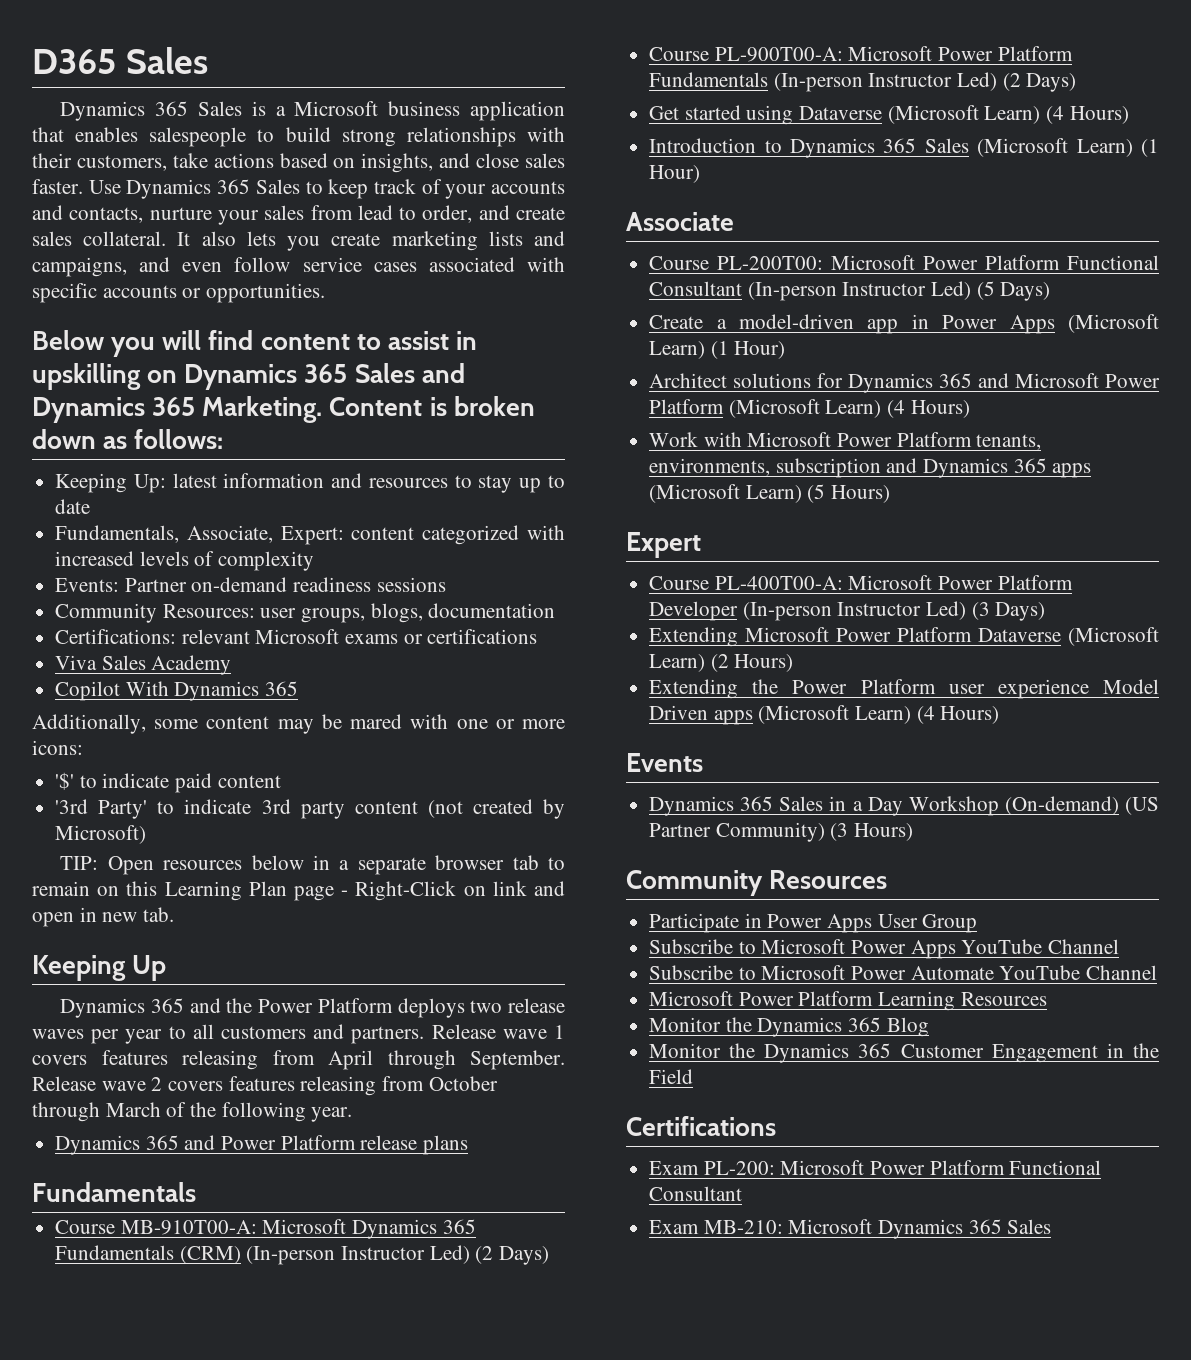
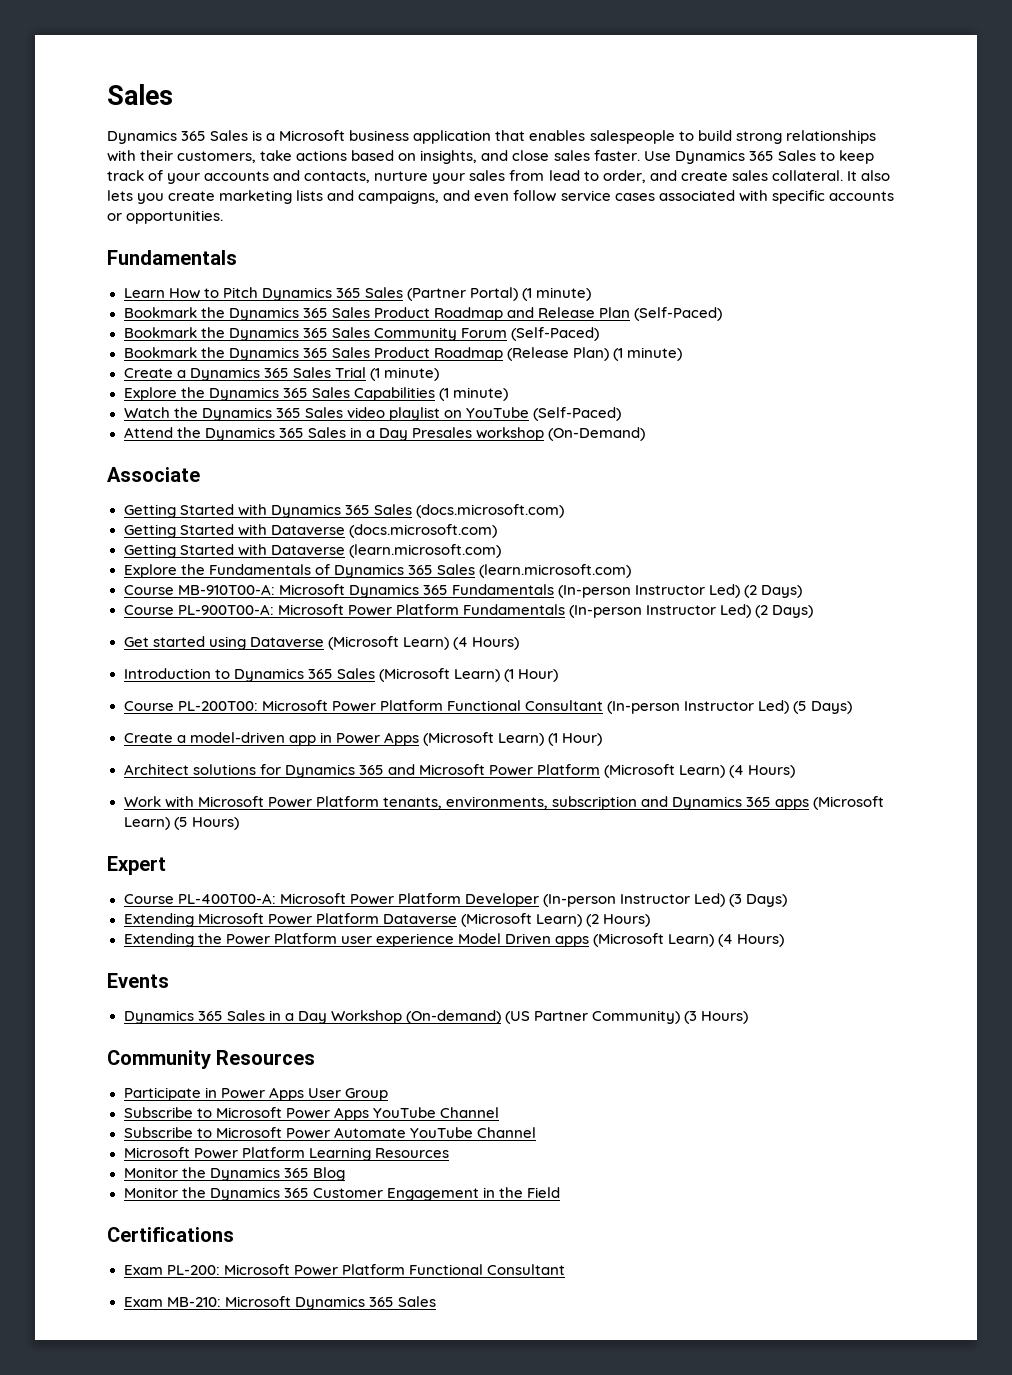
[32,49,116,74] D365 -> (107, 94) none
[32,330,478,357] [32,363,465,390] [32,396,535,423] [32,429,224,449] [55,473,565,493] [55,499,91,514] [55,525,565,545] [55,551,315,571] [55,577,446,592] [55,603,556,623] [55,629,538,644] [55,655,232,675] [55,681,299,701] [32,714,565,734] [32,740,83,755] [55,772,281,793] [55,799,566,819] [55,825,147,844] [60,855,565,875] [32,881,565,901] [32,907,175,927] [32,955,167,981] [60,998,565,1018] [32,1024,565,1044] [32,1050,565,1070] [32,1076,498,1096] [32,1102,353,1122] [55,1135,469,1155] [32,1182,196,1202] Below you will find content to assist in upskilling on Dynamics 365 Sales and Dynamics 365 Marketing. Content is broken down as follows: // Keeping Up: latest information and resources to stay up to date // Fundamentals, Associate, Expert: content categorized with increased levels of complexity // Events: Partner on-demand readiness sessions // Community Resources: user groups, blogs, documentation // Certifications: relevant Microsoft exams or certifications // Viva Sales Academy // Copilot With Dynamics 365 // Additionally, some content may be mared with one or more icons: // '$' to indicate paid content // '3rd Party' to indicate 3rd party content (not created by Microsoft) // TIP: Open resources below in a separate browser tab to remain on this Learning Plan page - Right-Click on link and open in new tab. // Keeping Up // Dynamics 365 and the Power Platform deploys two release waves per year to all customers and partners. Release wave 1 covers features releasing from April through September. Release wave 2 covers features releasing from October through March of the following year. // Dynamics 365 and Power Platform release plans // Fundamentals -> [107,250,237,265] [123,287,591,301] [123,307,722,321] [123,327,599,341] [123,347,682,361] [123,367,439,381] [123,387,508,401] [123,407,621,421] [123,427,645,441] [107,467,200,482] [123,504,564,518] [123,524,497,538] [123,544,501,558] [123,564,631,578] Fundamentals // Learn How to Pitch Dynamics 365 Sales (Partner Portal) (1 minute) // Bookmark the Dynamics 365 Sales Product Roadmap and Release Plan (Self-Paced) // Bookmark the Dynamics 365 Sales Community Forum (Self-Paced) // Bookmark the Dynamics 365 Sales Product Roadmap (Release Plan) (1 minute) // Create a Dynamics 365 Sales Trial (1 minute) // Explore the Dynamics 365 Sales Capabilities (1 minute) // Watch the Dynamics 365 Sales video playlist on YouTube (Self-Paced) // Attend the Dynamics 365 Sales in a Day Presales workshop (On-Demand) // Associate // Getting Started with Dynamics 365 Sales (docs.microsoft.com) // Getting Started with Dataverse (docs.microsoft.com) // Getting Started with Dataverse (learn.microsoft.com) // Explore the Fundamentals of Dynamics 365 Sales (learn.microsoft.com)
[179,1246,241,1264] (CRM) -> (554, 589) none
[626,212,734,231] // Associate -> (558, 675) none

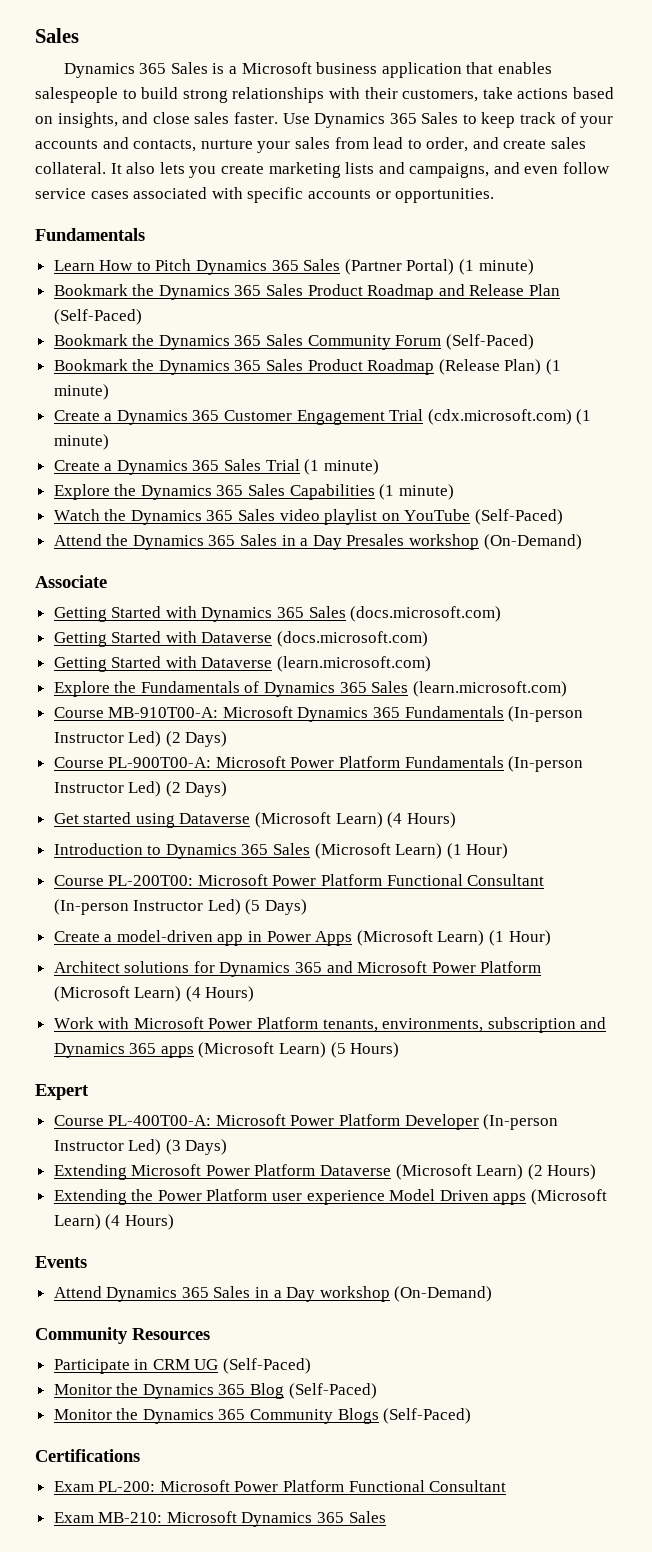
(682, 354) none -> [53,409,592,425] [53,434,109,450] // Create a Dynamics 365 Customer Engagement Trial (cdx.microsoft.com) (1 minute)
[123,1010,749,1024] [107,1050,316,1069] [123,1087,388,1101] [123,1107,499,1121] [123,1127,536,1139] [123,1147,449,1161] Dynamics 365 Sales in a Day Workshop (On-demand) (US Partner Community) (3 Hours) // Community Resources // Participate in Power Apps User Group // Subscribe to Microsoft Power Apps YouTube Channel // Subscribe to Microsoft Power Automate YouTube Channel // Microsoft Power Platform Learning Resources -> [53,1286,493,1302] [35,1327,210,1344] [53,1358,312,1374] Attend Dynamics 365 Sales in a Day workshop (On-Demand) // Community Resources // Participate in CRM UG (Self-Paced)
[123,1187,560,1201] // Monitor the Dynamics 365 Customer Engagement in the Field -> [288,1383,377,1399] [53,1408,472,1424] (Self-Paced) // Monitor the Dynamics 365 Community Blogs (Self-Paced)

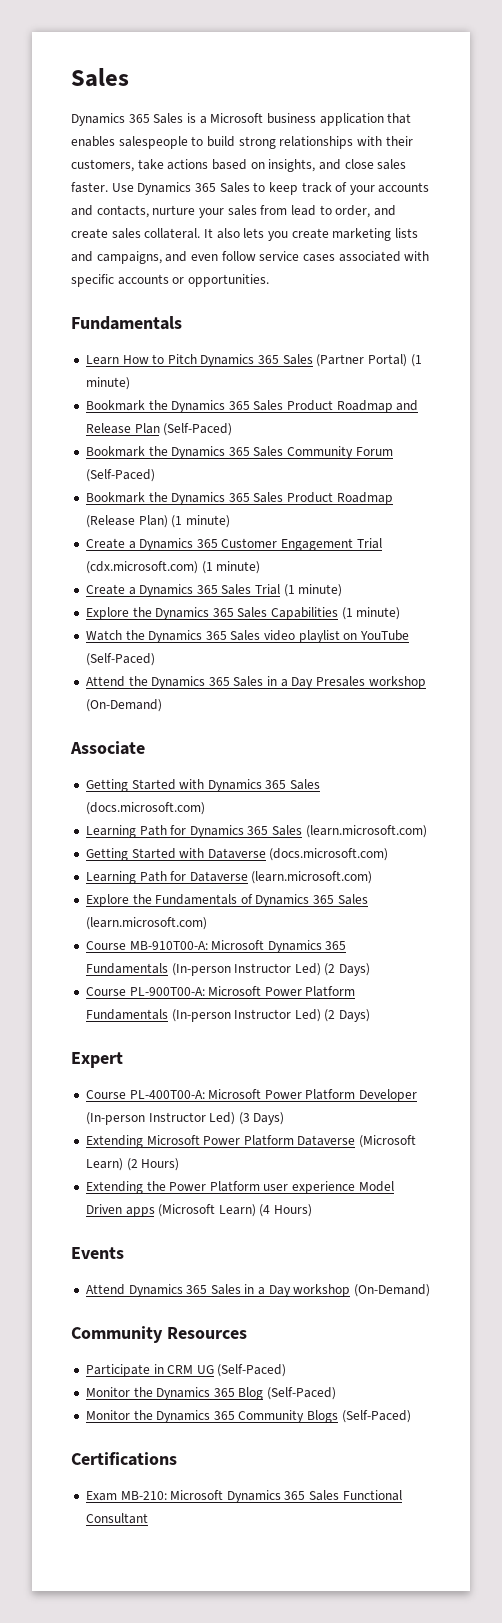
(502, 614) none -> [85,825,427,838] // Learning Path for Dynamics 365 Sales (learn.microsoft.com)
[53,656,197,672] Getting Started with -> [85,871,187,884] Learning Path for
[53,812,456,828] [53,843,509,859] [53,874,545,886] [53,899,308,915] [53,930,551,946] [53,961,542,977] [53,986,255,1002] [53,1017,607,1033] [53,1042,400,1058] // Get started using Dataverse (Microsoft Learn) (4 Hours) // Introduction to Dynamics 365 Sales (Microsoft Learn) (1 Hour) // Course PL-200T00: Microsoft Power Platform Functional Consultant (In-person Instructor Led) (5 Days) // Create a model-driven app in Power Apps (Microsoft Learn) (1 Hour) // Architect solutions for Dynamics 365 and Microsoft Power Platform (Microsoft Learn) (4 Hours) // Work with Microsoft Power Platform tenants, environments, subscription and Dynamics 365 apps (Microsoft Learn) (5 Hours) -> (371, 1015) none
[53,1480,507,1492] // Exam PL-200: Microsoft Power Platform Functional Consultant -> (177, 1459) none
(386, 1517) none -> [342,1490,402,1501] [85,1513,148,1524] Functional Consultant

